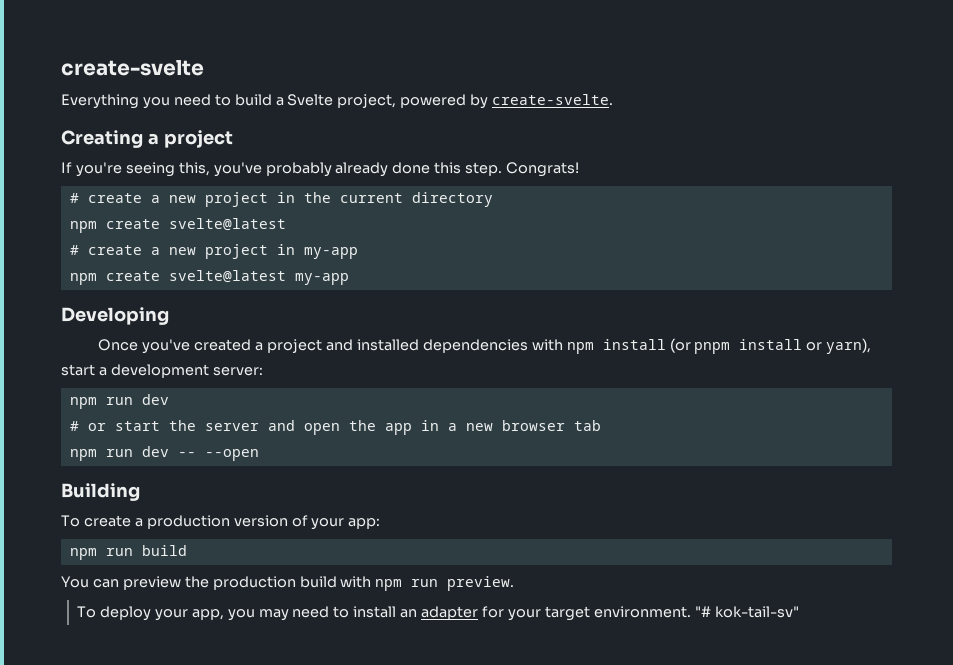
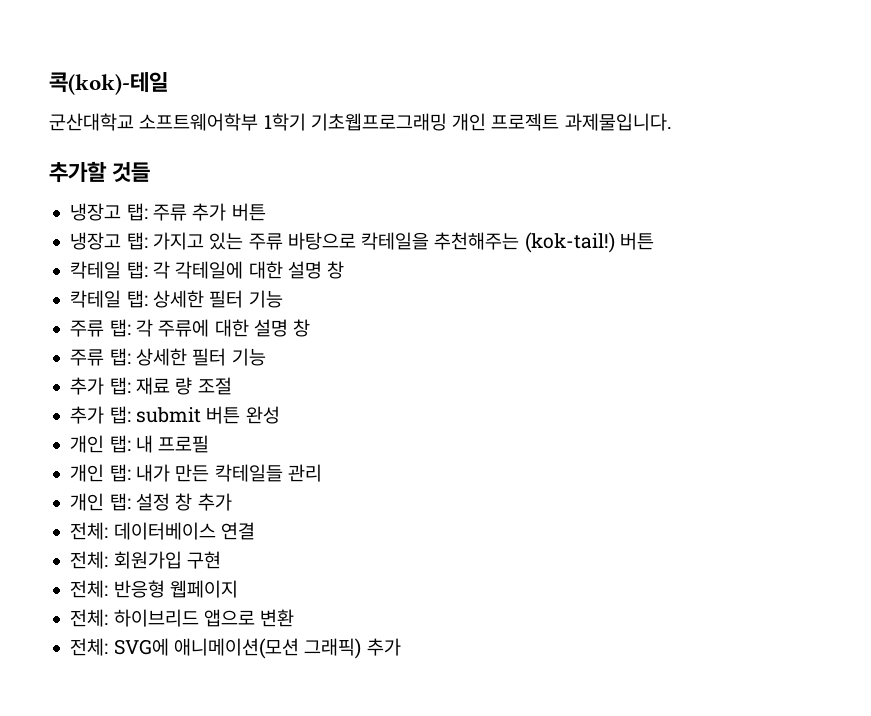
[61,60,204,76] [61,94,614,109] [61,130,233,148] [61,162,580,177] [69,192,493,207] [69,218,286,233] [69,244,358,259] [69,270,349,285] [61,307,169,325] [98,338,872,354] [61,364,263,378] [69,394,169,409] [69,420,601,435] [69,446,259,461] [61,483,140,501] [61,515,381,530] [69,545,187,560] [61,576,515,591] [77,606,799,621] create-svelte // Everything you need to build a Svelte project, powered by create-svelte. // Creating a project // If you're seeing this, you've probably already done this step. Congrats! // # create a new project in the current directory // npm create svelte@latest // # create a new project in my-app // npm create svelte@latest my-app // Developing // Once you've created a project and installed dependencies with npm install (or pnpm install or yarn), start a development server: // npm run dev // # or start the server and open the app in a new browser tab // npm run dev -- --open // Building // To create a production version of your app: // npm run build // You can preview the production build with npm run preview. // To deploy your app, you may need to install an adapter for your target environment. "# kok-tail-sv" -> [49,72,168,95] [49,113,672,131] [49,161,151,183] [70,203,266,221] [70,232,654,253] [70,261,345,279] [70,290,283,308] [70,319,311,337] [70,348,266,366] [70,377,232,395] [70,406,280,424] [70,435,210,453] [70,464,322,482] [70,493,232,511] [70,522,255,540] [70,551,221,569] [70,580,238,598] [70,609,295,627] [70,638,401,659] 콕(kok)-테일 // 군산대학교 소프트웨어학부 1학기 기초웹프로그래밍 개인 프로젝트 과제물입니다. // 추가할 것들 // 냉장고 탭: 주류 추가 버튼 // 냉장고 탭: 가지고 있는 주류 바탕으로 칵테일을 추천해주는 (kok-tail!) 버튼 // 칵테일 탭: 각 각테일에 대한 설명 창 // 칵테일 탭: 상세한 필터 기능 // 주류 탭: 각 주류에 대한 설명 창 // 주류 탭: 상세한 필터 기능 // 추가 탭: 재료 량 조절 // 추가 탭: submit 버튼 완성 // 개인 탭: 내 프로필 // 개인 탭: 내가 만든 칵테일들 관리 // 개인 탭: 설정 창 추가 // 전체: 데이터베이스 연결 // 전체: 회원가입 구현 // 전체: 반응형 웹페이지 // 전체: 하이브리드 앱으로 변환 // 전체: SVG에 애니메이션(모션 그래픽) 추가

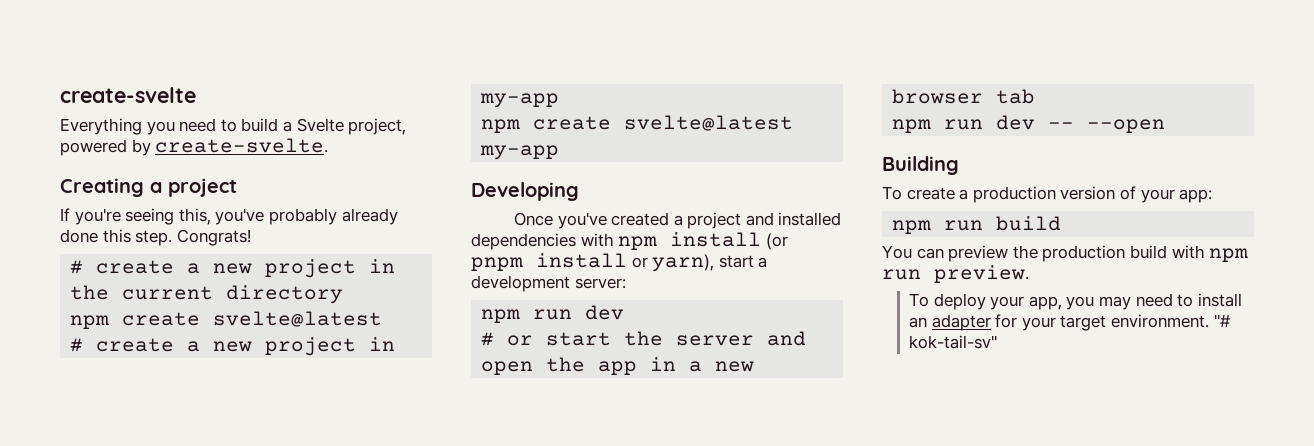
[49,72,168,95] [49,113,672,131] [49,161,151,183] [70,203,266,221] [70,232,654,253] [70,261,345,279] [70,290,283,308] [70,319,311,337] [70,348,266,366] [70,377,232,395] [70,406,280,424] [70,435,210,453] [70,464,322,482] [70,493,232,511] [70,522,255,540] [70,551,221,569] [70,580,238,598] [70,609,295,627] [70,638,401,659] 콕(kok)-테일 // 군산대학교 소프트웨어학부 1학기 기초웹프로그래밍 개인 프로젝트 과제물입니다. // 추가할 것들 // 냉장고 탭: 주류 추가 버튼 // 냉장고 탭: 가지고 있는 주류 바탕으로 칵테일을 추천해주는 (kok-tail!) 버튼 // 칵테일 탭: 각 각테일에 대한 설명 창 // 칵테일 탭: 상세한 필터 기능 // 주류 탭: 각 주류에 대한 설명 창 // 주류 탭: 상세한 필터 기능 // 추가 탭: 재료 량 조절 // 추가 탭: submit 버튼 완성 // 개인 탭: 내 프로필 // 개인 탭: 내가 만든 칵테일들 관리 // 개인 탭: 설정 창 추가 // 전체: 데이터베이스 연결 // 전체: 회원가입 구현 // 전체: 반응형 웹페이지 // 전체: 하이브리드 앱으로 변환 // 전체: SVG에 애니메이션(모션 그래픽) 추가 -> [60,87,196,103] [60,118,407,135] [60,138,329,156] [60,178,237,197] [60,208,398,225] [60,229,251,246] [70,259,396,278] [70,285,344,304] [70,311,383,329] [70,337,396,356] [480,93,560,108] [481,115,794,133] [480,145,560,160] [471,182,579,201] [513,212,842,229] [471,232,788,250] [471,253,768,272] [471,275,626,292] [481,305,625,323] [481,331,807,346] [481,357,755,375] [892,89,1036,104] [892,115,1166,133] [882,156,959,175] [882,186,1213,203] [892,216,1062,234] [882,245,1249,262] [882,265,1029,283] [908,293,1242,310] [908,314,1231,331] [908,335,997,349] create-svelte // Everything you need to build a Svelte project, powered by create-svelte. // Creating a project // If you're seeing this, you've probably already done this step. Congrats! // # create a new project in the current directory // npm create svelte@latest // # create a new project in my-app // npm create svelte@latest my-app // Developing // Once you've created a project and installed dependencies with npm install (or pnpm install or yarn), start a development server: // npm run dev // # or start the server and open the app in a new browser tab // npm run dev -- --open // Building // To create a production version of your app: // npm run build // You can preview the production build with npm run preview. // To deploy your app, you may need to install an adapter for your target environment. "# kok-tail-sv"

